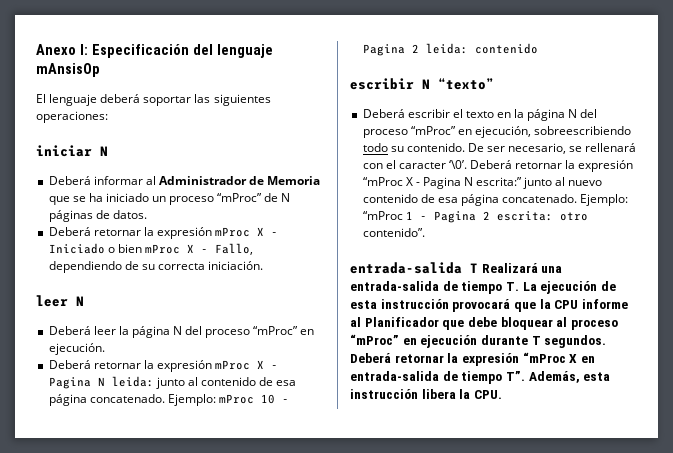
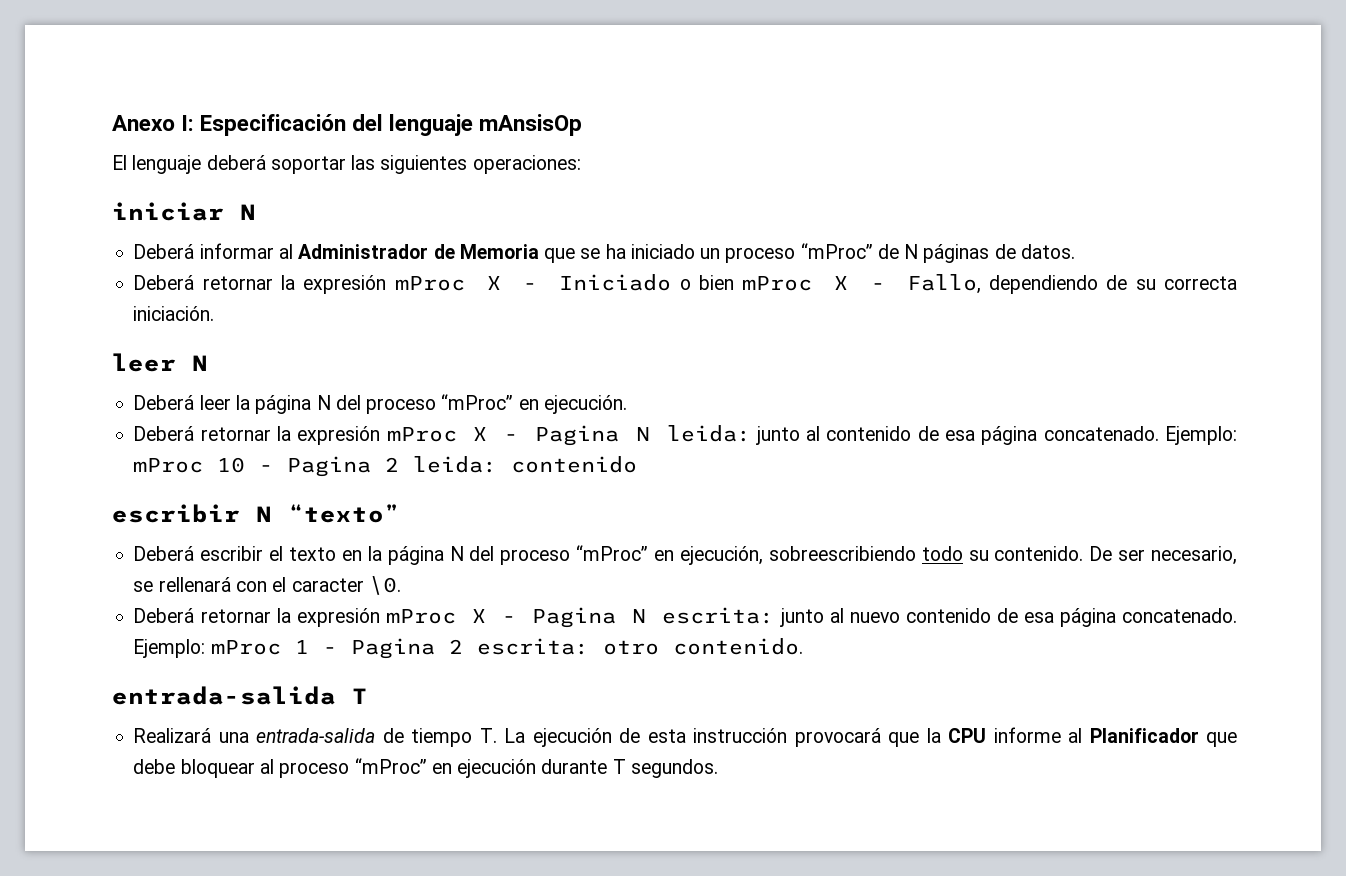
[448,160,634,172] [362,177,523,189] ‘\0’. Deberá retornar la expresión “mProc X - Pagina N escrita:” -> [368,576,401,595] [133,607,775,628] \0. // Deberá retornar la expresión mProc X - Pagina N escrita:
[362,211,403,220] “mProc -> [210,640,281,655] mProc
[362,228,425,237] contenido”. -> [672,638,803,655] contenido.
(478, 268) none -> (368, 696) //
[350,352,595,366] [350,371,611,384] [350,389,502,399] Deberá retornar la expresión “mProc X en entrada-salida de tiempo T”. Además, esta instrucción libera la CPU. -> (718, 768) none

